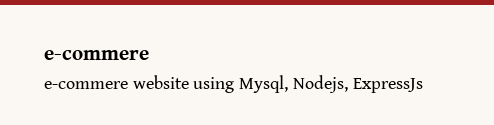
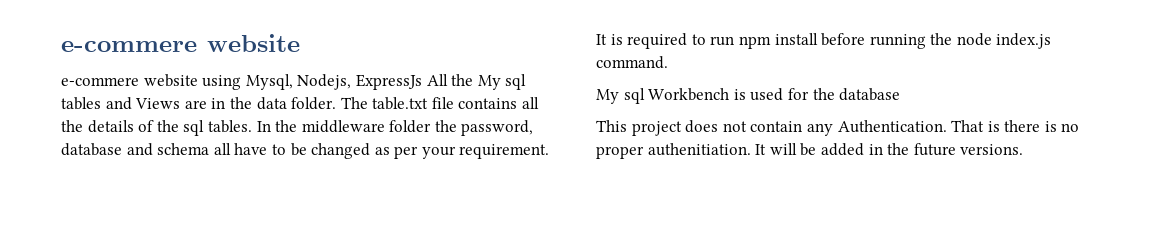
[44,50,149,60] e-commere -> [61,34,300,52] e-commere website
(423, 85) none -> [426,74,527,90] [61,97,540,110] [61,120,534,136] [61,143,550,159] [596,33,1052,49] [596,56,668,69] [596,88,901,104] [596,120,1080,136] [596,143,1024,159] All the My sql tables and Views are in the data folder. The table.txt file contains all the details of the sql tables. In the middleware folder the password, database and schema all have to be changed as per your requirement. It is required to run npm install before running the node index.js command. // My sql Workbench is used for the database // This project does not contain any Authentication. That is there is no proper authenitiation. It will be added in the future versions.

